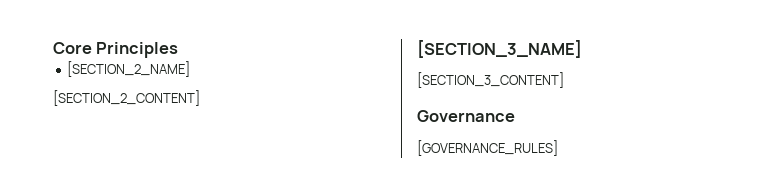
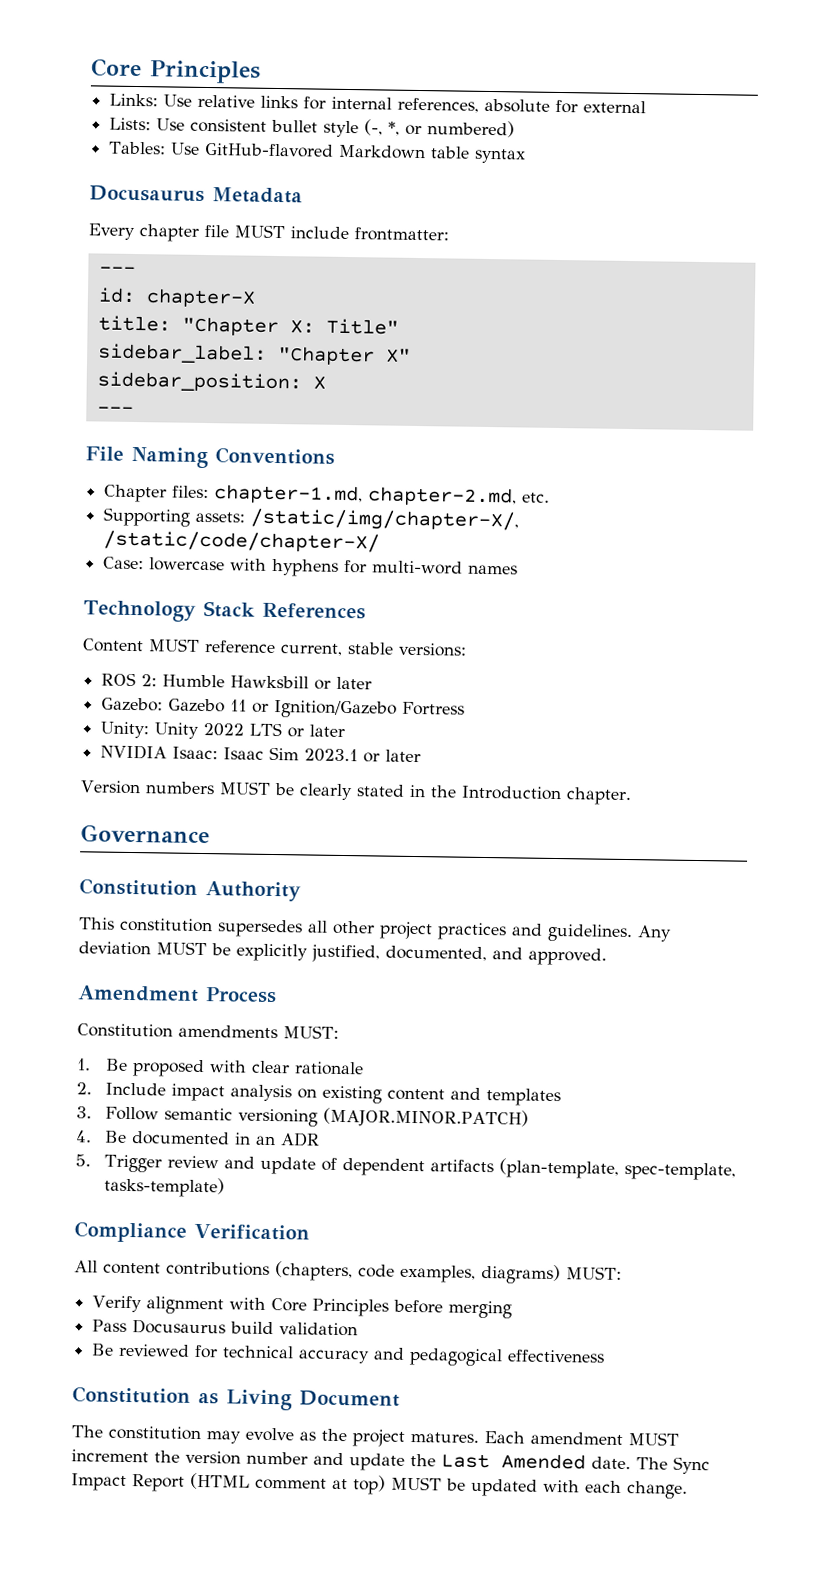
[67,61,191,77] [53,90,200,106] [417,40,582,58] [417,72,564,88] [417,110,515,122] [417,140,558,156] [SECTION_2_NAME] // [SECTION_2_CONTENT] // [SECTION_3_NAME] // [SECTION_3_CONTENT] // Governance // [GOVERNANCE_RULES] -> [109,93,647,114] [109,117,516,138] [108,141,527,164] [89,185,303,204] [88,223,449,242] [98,266,136,275] [97,287,256,308] [97,315,399,337] [97,343,411,366] [96,371,326,393] [96,406,134,414] [85,446,335,469] [104,484,551,507] [103,507,520,532] [103,530,381,553] [103,556,519,577] [83,600,366,622] [82,638,467,657] [101,672,373,690] [101,697,466,719] [100,721,346,739] [100,744,422,763] [80,780,632,806] [80,824,210,844] [79,878,301,902] [79,917,672,943] [78,941,607,966] [78,985,277,1004] [77,1023,339,1039] [77,1058,365,1078] [76,1082,562,1107] [76,1106,530,1129] [75,1130,321,1147] [75,1154,737,1181] [104,1176,226,1198] [74,1221,310,1243] [74,1260,622,1285] [92,1295,513,1319] [92,1319,359,1337] [91,1343,606,1367] [72,1386,400,1411] [71,1425,679,1447] [71,1449,710,1475] [71,1472,688,1499] Links: Use relative links for internal references, absolute for external // Lists: Use consistent bullet style (-, *, or numbered) // Tables: Use GitHub-flavored Markdown table syntax // Docusaurus Metadata // Every chapter file MUST include frontmatter: // --- // id: chapter-X // title: "Chapter X: Title" // sidebar_label: "Chapter X" // sidebar_position: X // --- // File Naming Conventions // Chapter files: chapter-1.md, chapter-2.md, etc. // Supporting assets: /static/img/chapter-X/, /static/code/chapter-X/ // Case: lowercase with hyphens for multi-word names // Technology Stack References // Content MUST reference current, stable versions: // ROS 2: Humble Hawksbill or later // Gazebo: Gazebo 11 or Ignition/Gazebo Fortress // Unity: Unity 2022 LTS or later // NVIDIA Isaac: Isaac Sim 2023.1 or later // Version numbers MUST be clearly stated in the Introduction chapter. // Governance // Constitution Authority // This constitution supersedes all other project practices and guidelines. Any deviation MUST be explicitly justified, documented, and approved. // Amendment Process // Constitution amendments MUST: // 1. Be proposed with clear rationale // 2. Include impact analysis on existing content and templates // 3. Follow semantic versioning (MAJOR.MINOR.PATCH) // 4. Be documented in an ADR // 5. Trigger review and update of dependent artifacts (plan-template, spec-template, tasks-template) // Compliance Verification // All content contributions (chapters, code examples, diagrams) MUST: // Verify alignment with Core Principles before merging // Pass Docusaurus build validation // Be reviewed for technical accuracy and pedagogical effectiveness // Constitution as Living Document // The constitution may evolve as the project matures. Each amendment MUST increment the version number and update the Last Amended date. The Sync Impact Report (HTML comment at top) MUST be updated with each change.

